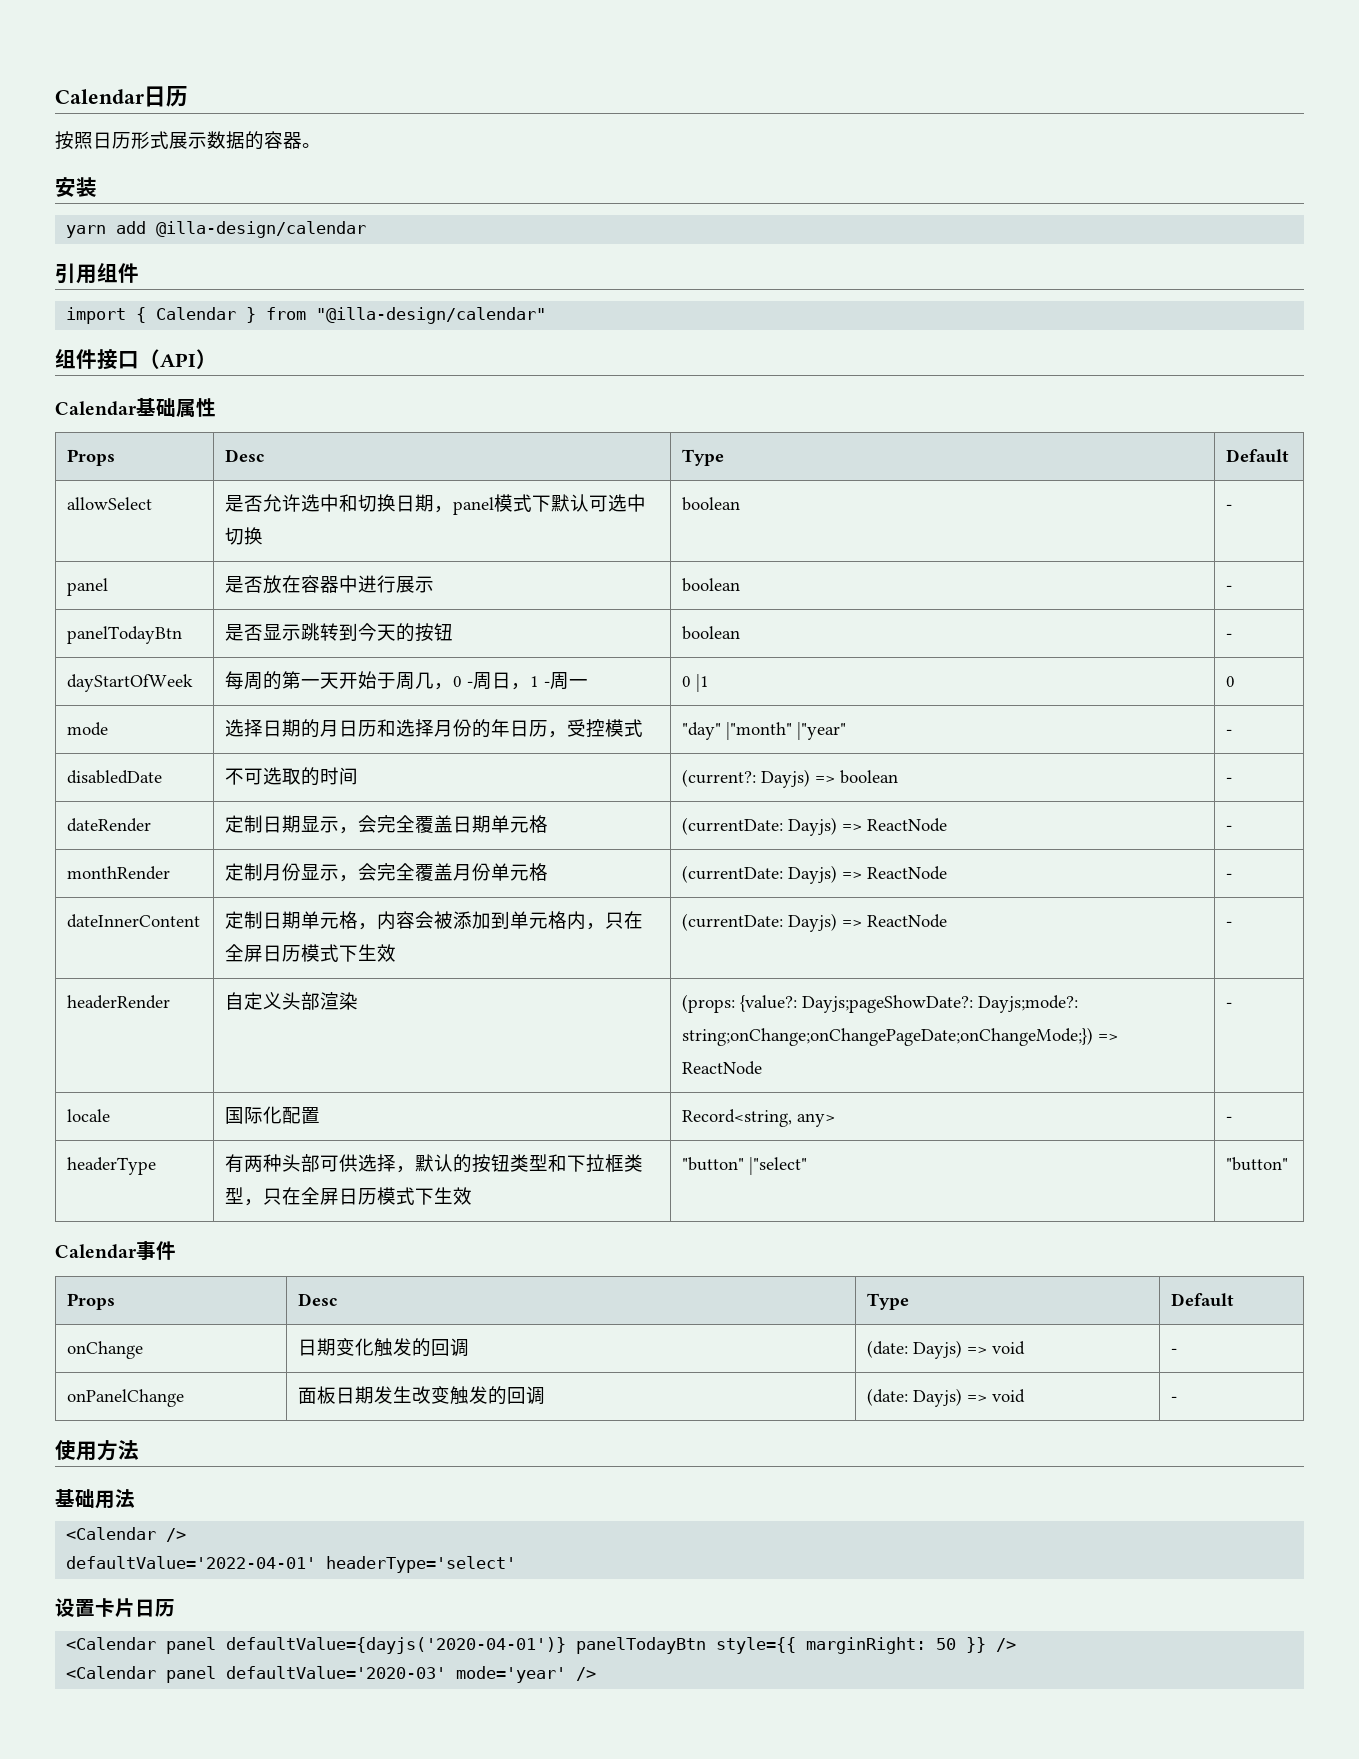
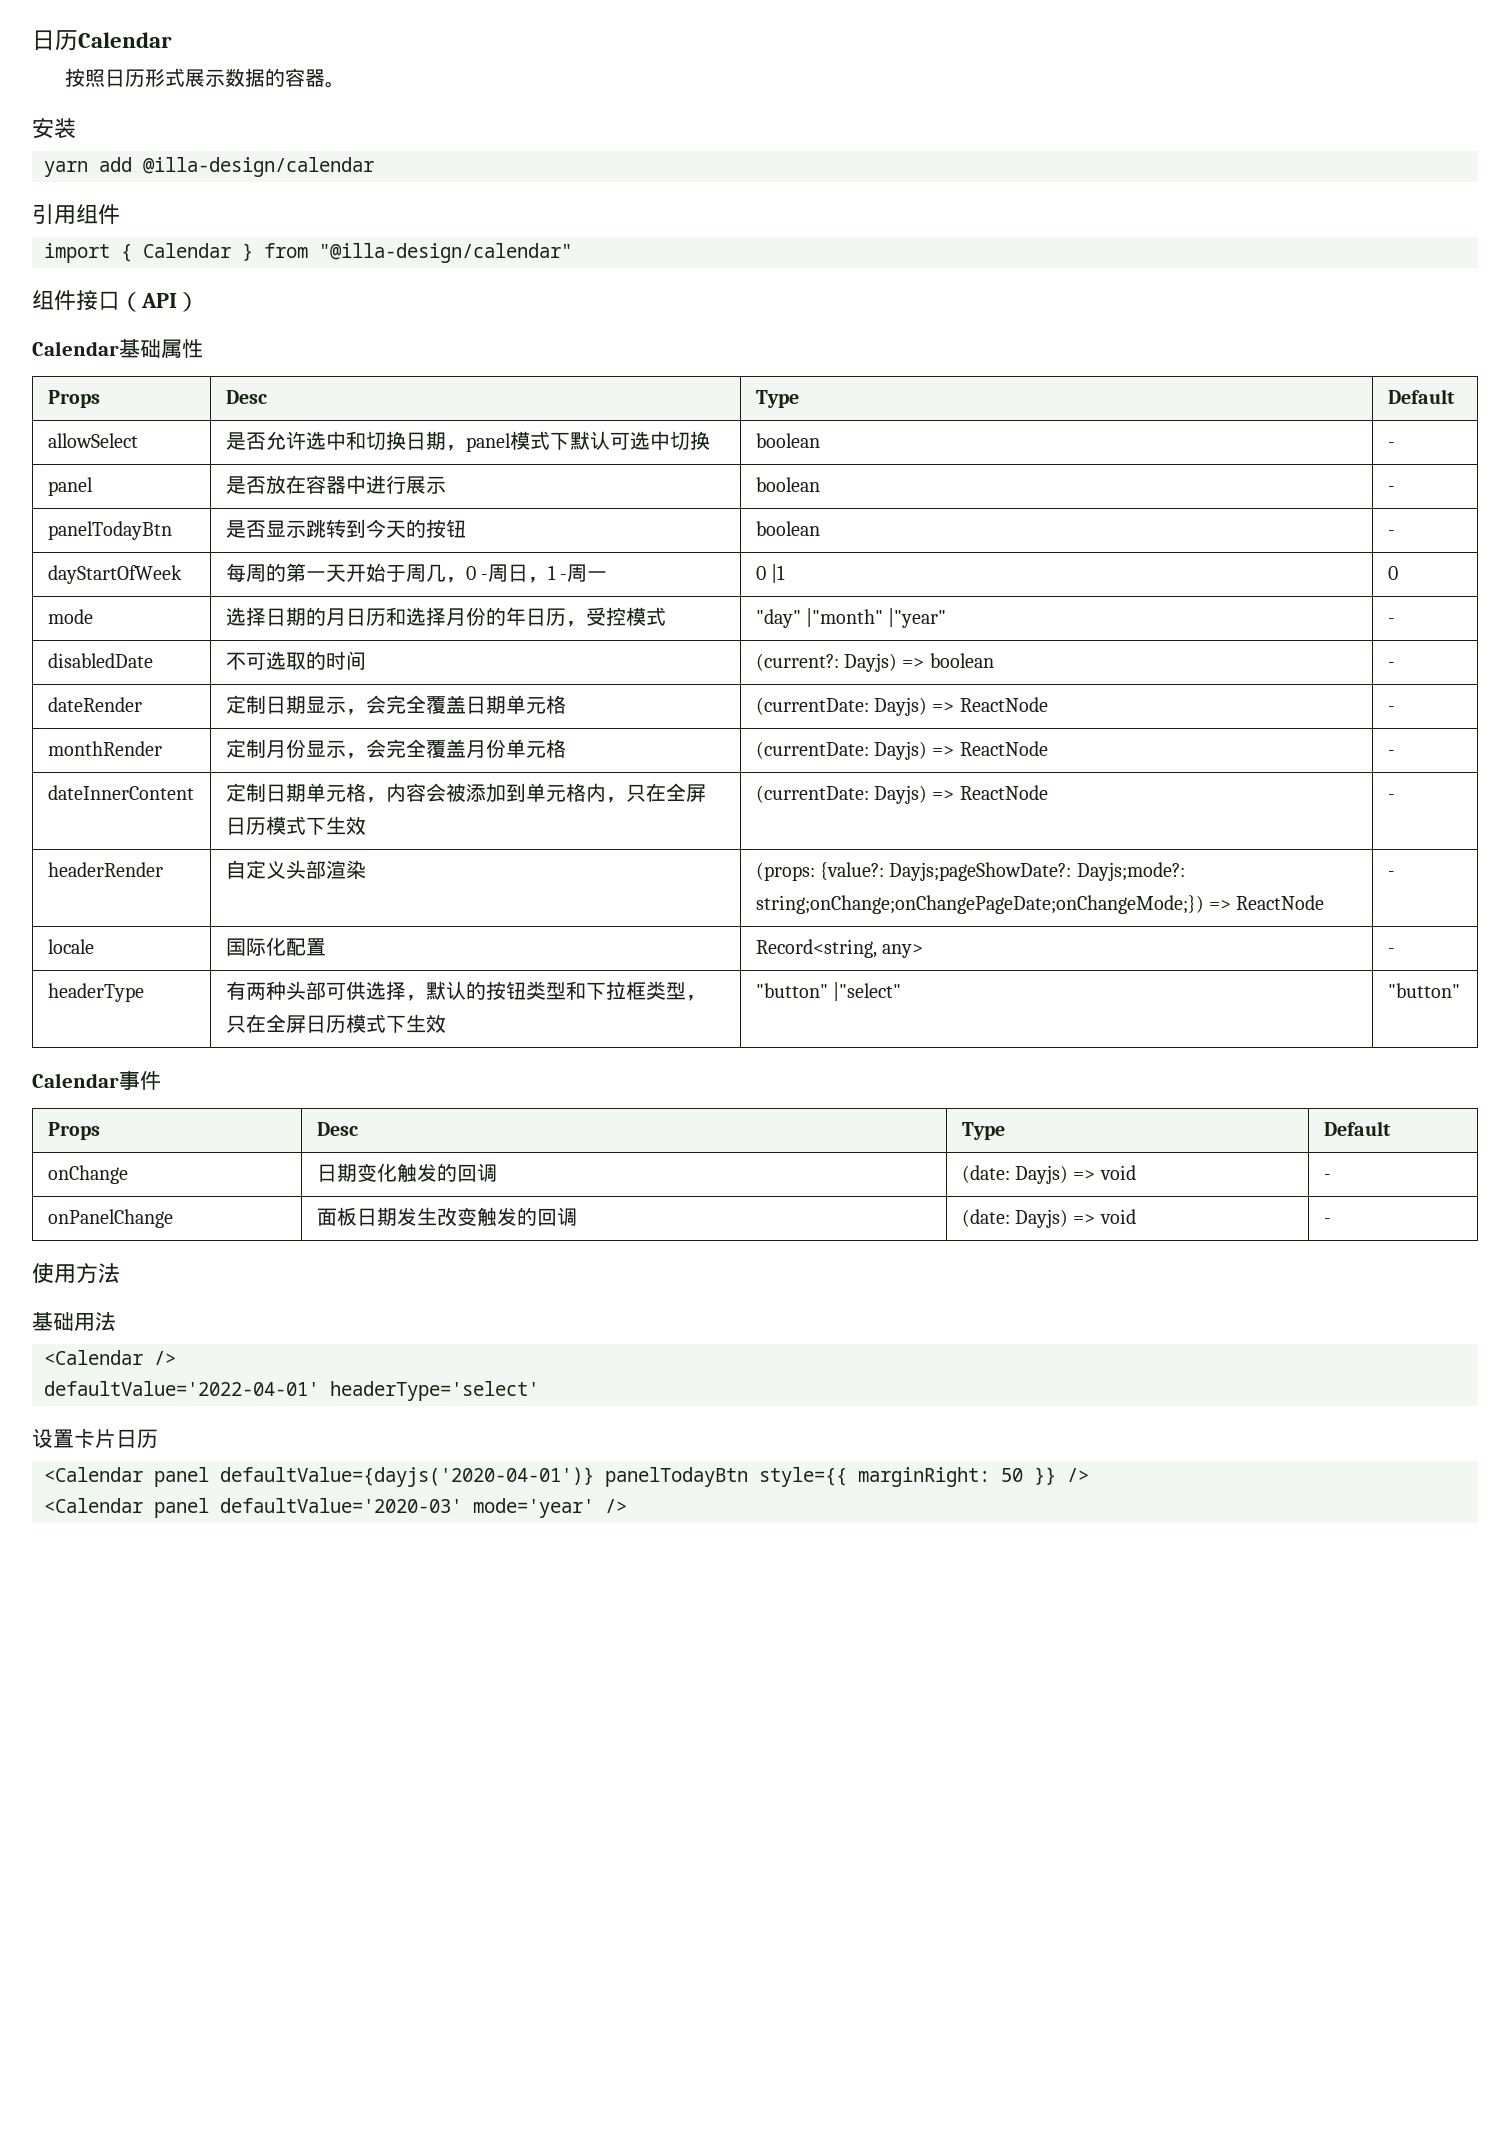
[55,86,188,107] Calendar日历 -> [32,30,172,51] 日历Calendar

